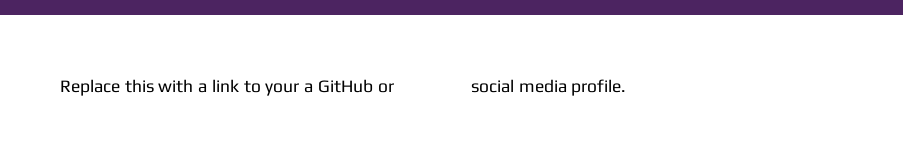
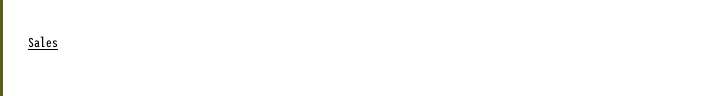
[60,79,626,96] Replace this with a link to your a GitHub or social media profile. -> [28,36,58,48] Sales

